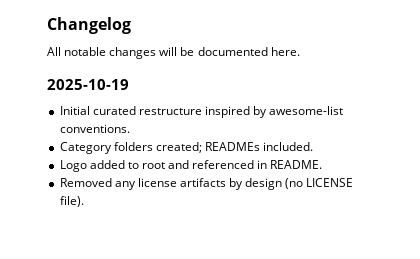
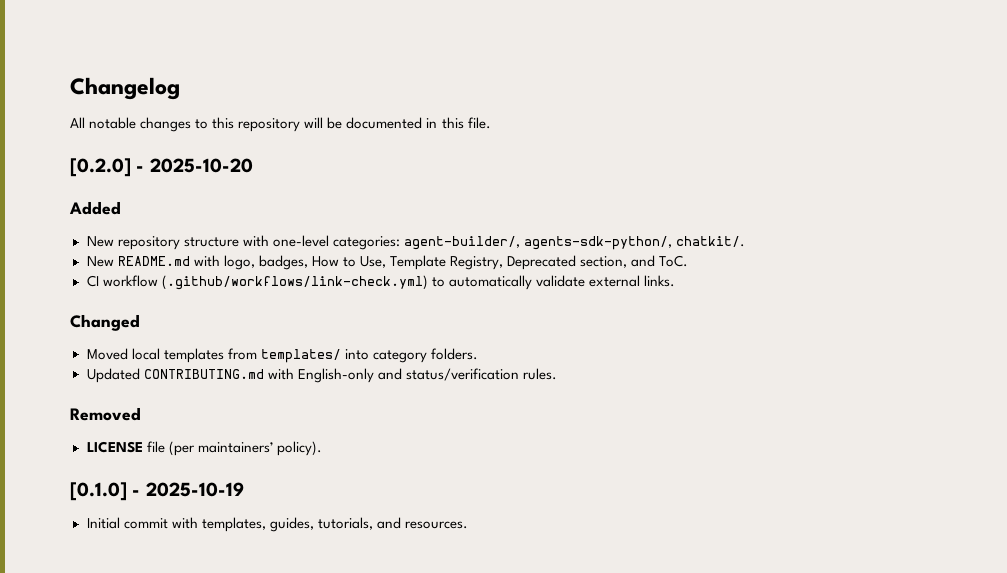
[159,47,300,56] [47,79,129,90] [59,106,344,118] [59,124,130,133] [59,142,314,154] [59,160,323,172] [59,178,354,190] [59,196,84,207] will be documented here. // 2025-10-19 // Initial curated restructure inspired by awesome-list conventions. // Category folders created; READMEs included. // Logo added to root and referenced in README. // Removed any license artifacts by design (no LICENSE file). -> [195,117,491,132] [70,158,253,177] [69,201,121,215] [86,235,745,250] [86,255,689,270] [86,275,675,290] [70,314,140,331] [86,348,478,363] [86,368,557,383] [70,407,141,421] [86,441,322,456] [70,482,244,501] [86,517,468,532] to this repository will be documented in this file. // [0.2.0] - 2025-10-20 // Added // New repository structure with one-level categories: agent-builder/, agents-sdk-python/, chatkit/. // New README.md with logo, badges, How to Use, Template Registry, Deprecated section, and ToC. // CI workflow (.github/workflows/link-check.yml) to automatically validate external links. // Changed // Moved local templates from templates/ into category folders. // Updated CONTRIBUTING.md with English-only and status/verification rules. // Removed // LICENSE file (per maintainers’ policy). // [0.1.0] - 2025-10-19 // Initial commit with templates, guides, tutorials, and resources.

